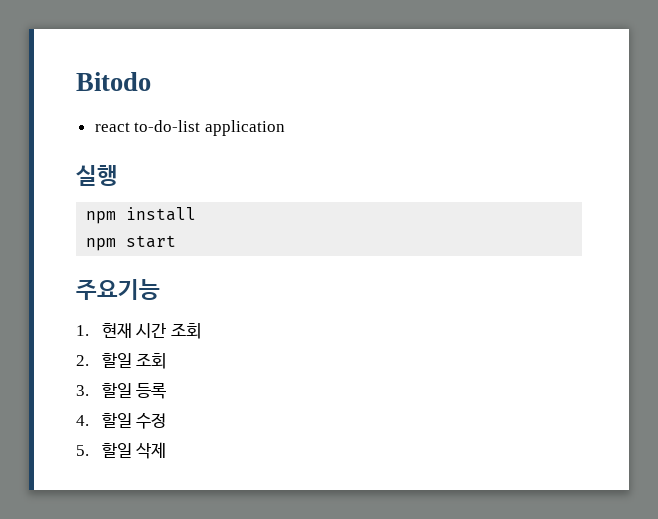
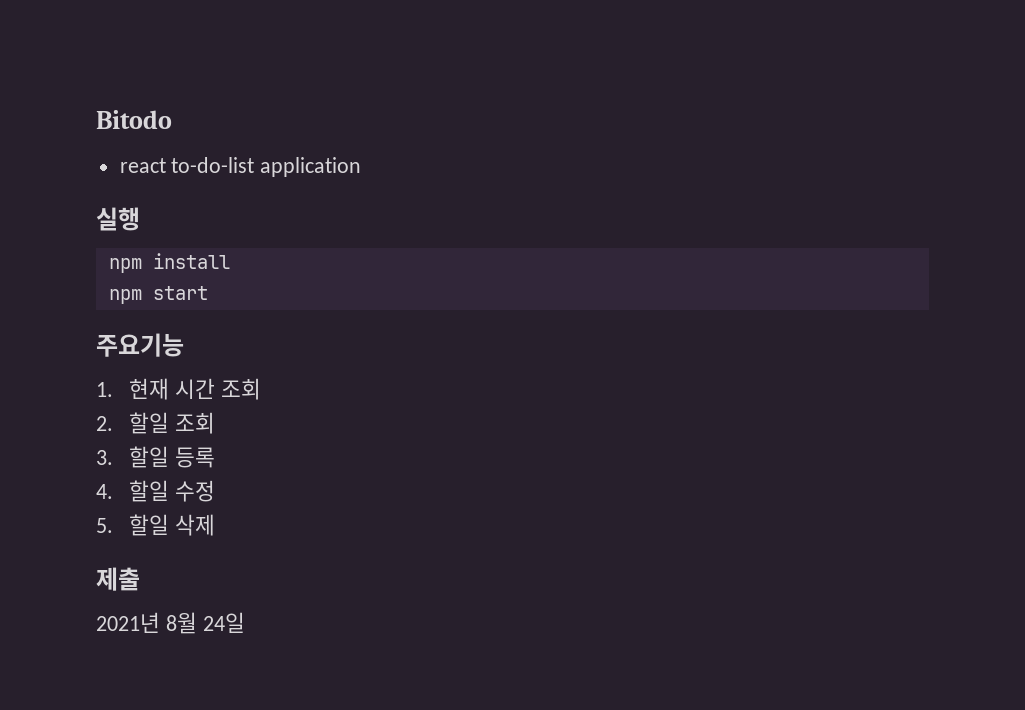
(167, 450) none -> [96,567,140,591] [96,612,245,634] // 제출 // 2021년 8월 24일

